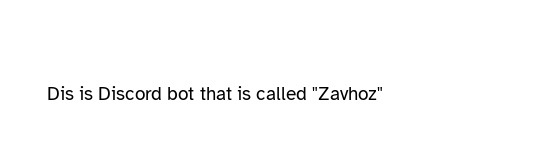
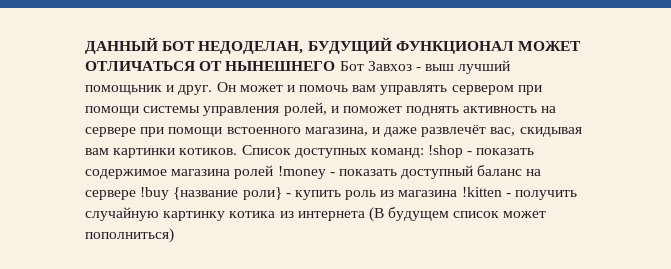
[47,86,383,100] Dis is Discord bot that is called "Zavhoz" -> [85,37,581,54] [85,60,511,74] [85,82,542,95] [85,102,557,116] [85,125,582,137] [85,145,535,158] [85,165,542,179] [85,187,578,200] [85,207,547,222] [85,228,174,243] ДАННЫЙ БОТ НЕДОДЕЛАН, БУДУЩИЙ ФУНКЦИОНАЛ МОЖЕТ ОТЛИЧАТЬСЯ ОТ НЫНЕШНЕГО Бот Завхоз - выш лучший помощьник и друг. Он может и помочь вам управлять сервером при помощи системы управления ролей, и поможет поднять активность на сервере при помощи встоенного магазина, и даже развлечёт вас, скидывая вам картинки котиков. Список доступных команд: !shop - показать содержимое магазина ролей !money - показать доступный баланс на сервере !buy {название роли} - купить роль из магазина !kitten - получить случайную картинку котика из интернета (В будущем список может пополниться)

